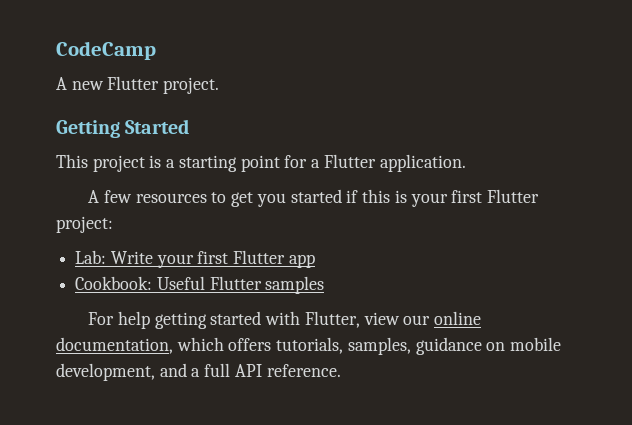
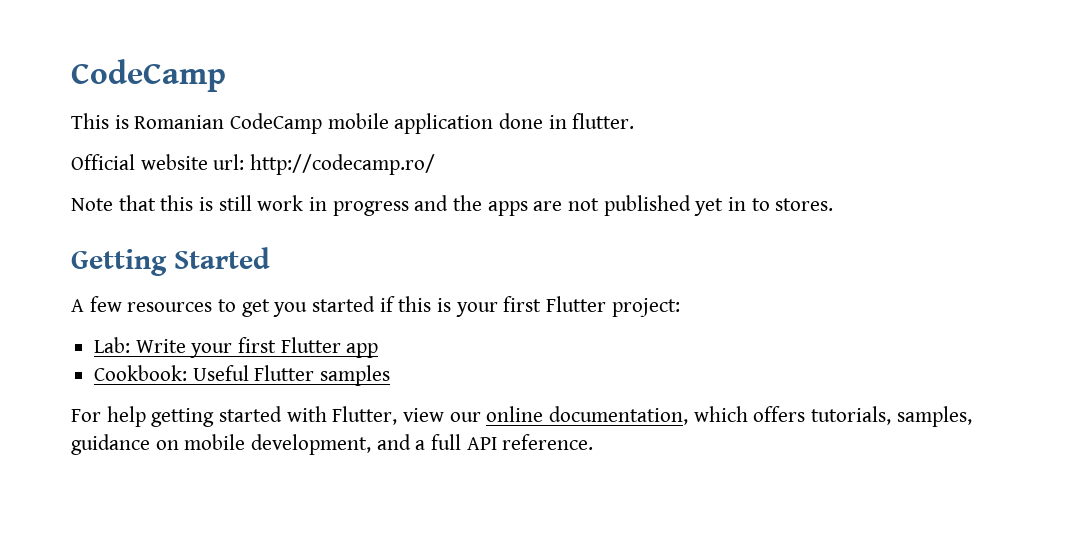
[56,76,220,94] [56,119,190,138] [56,154,466,172] A new Flutter project. // Getting Started // This project is a starting point for a Flutter application. -> [71,113,635,134] [71,154,436,175] [71,195,834,216] [71,247,270,276] This is Romanian CodeCamp mobile application done in flutter. // Official website url: http://codecamp.ro/ // Note that this is still work in progress and the apps are not published yet in to stores. // Getting Started

